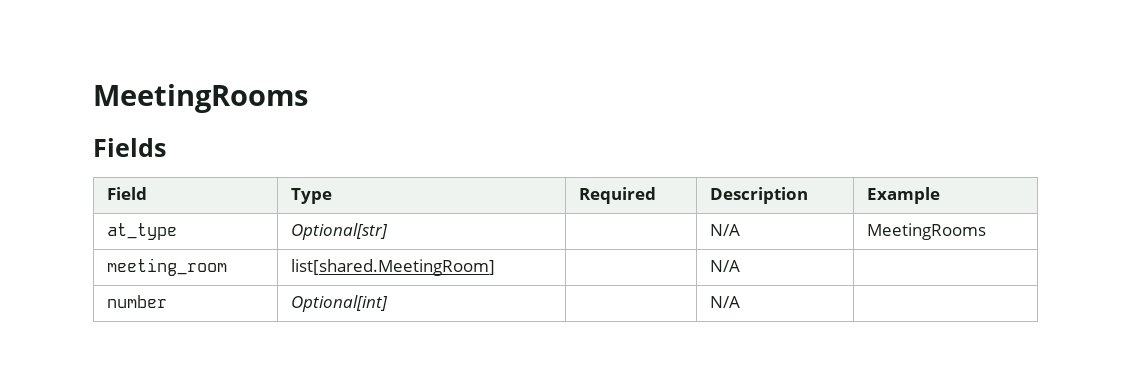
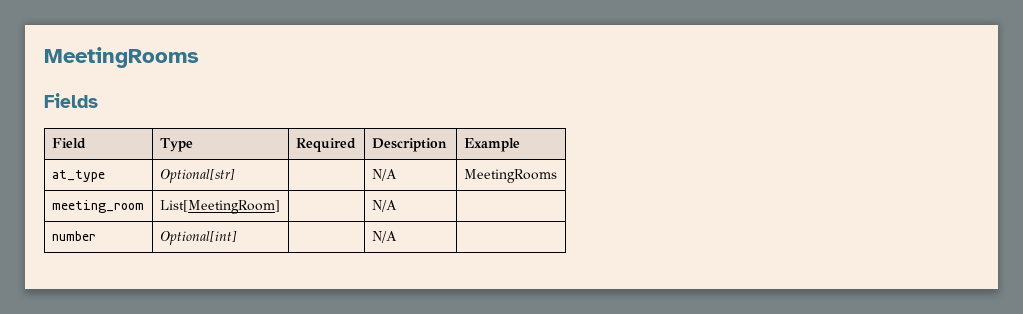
[291,259,496,276] list[shared.MeetingRoom] -> [159,200,280,214] List[MeetingRoom]

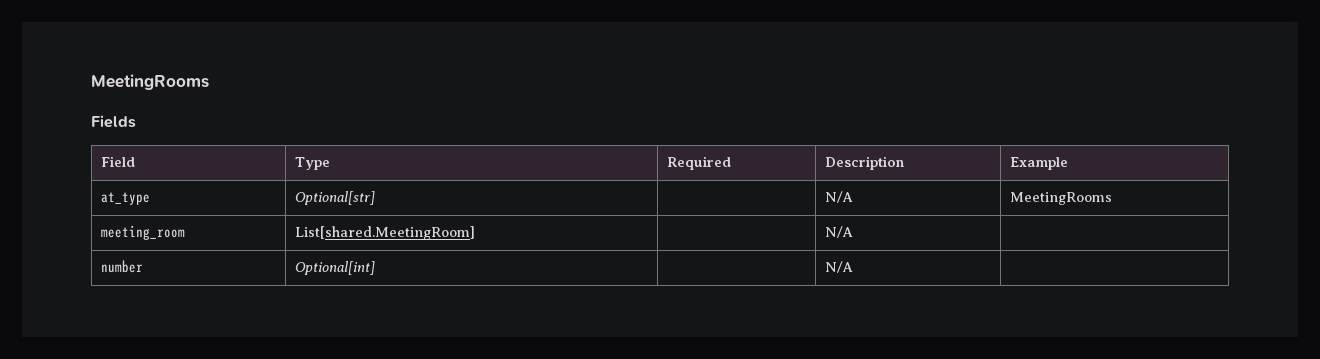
[159,200,280,214] List[MeetingRoom] -> [295,226,476,240] List[shared.MeetingRoom]

